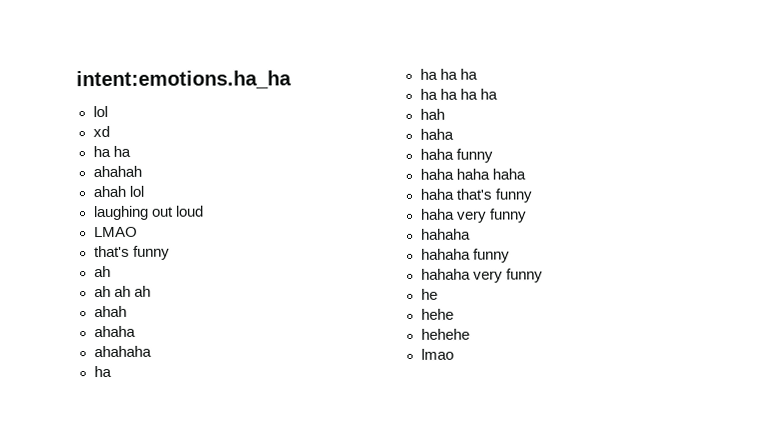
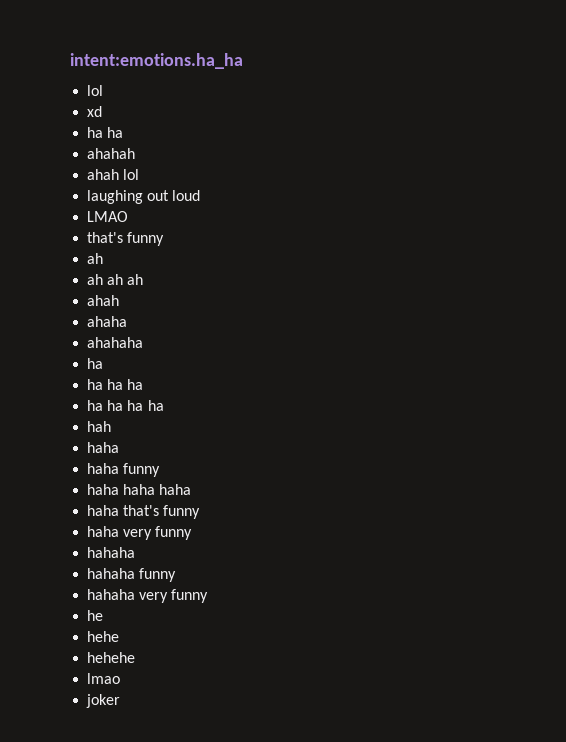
(454, 354) none -> [86,694,121,708] // joker

